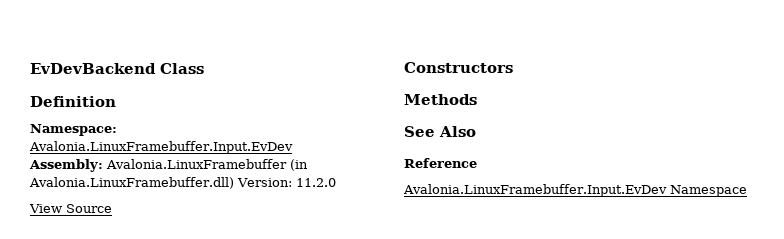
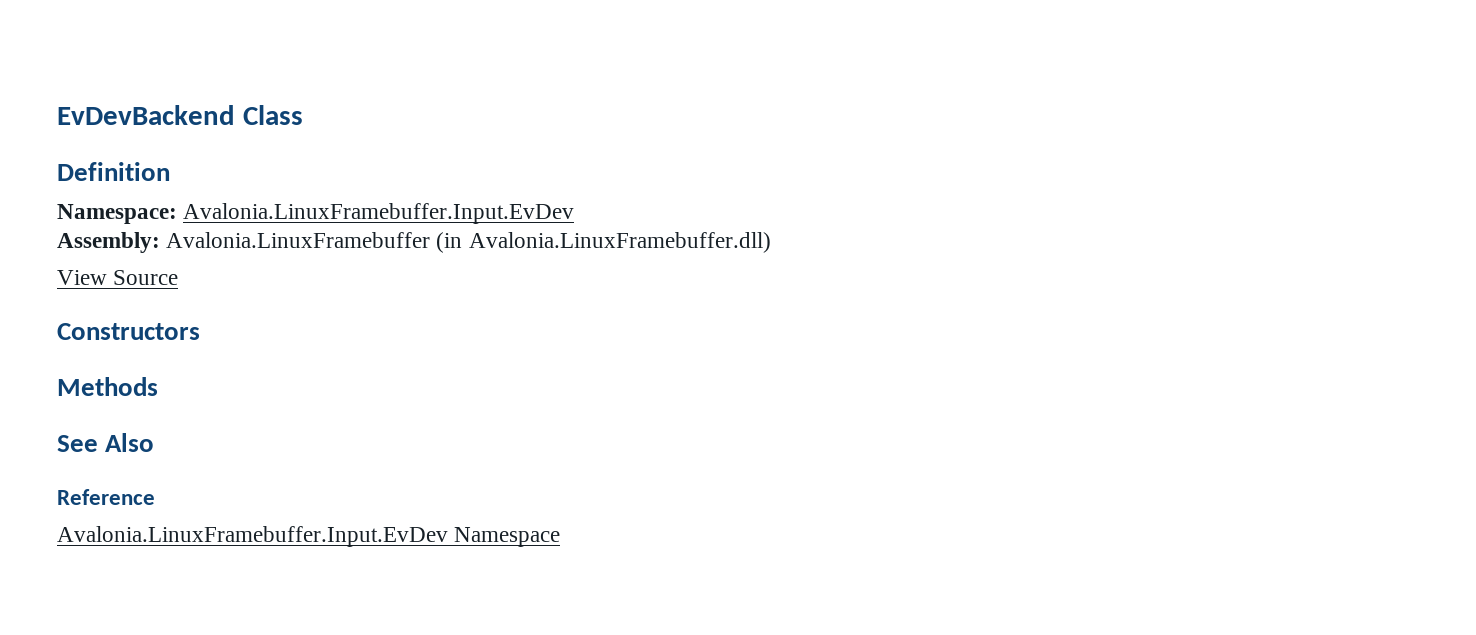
[236,178,336,187] Version: 11.2.0 -> (771, 242) none

